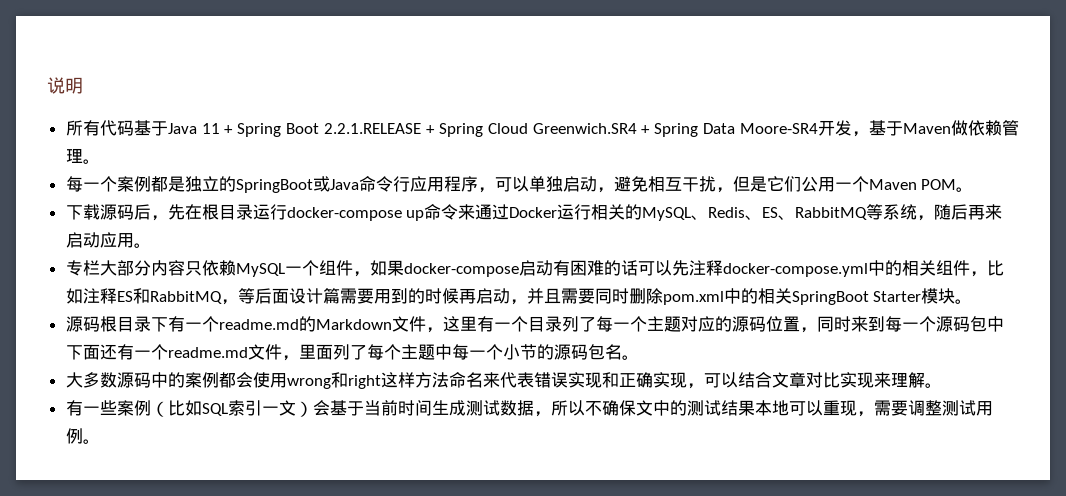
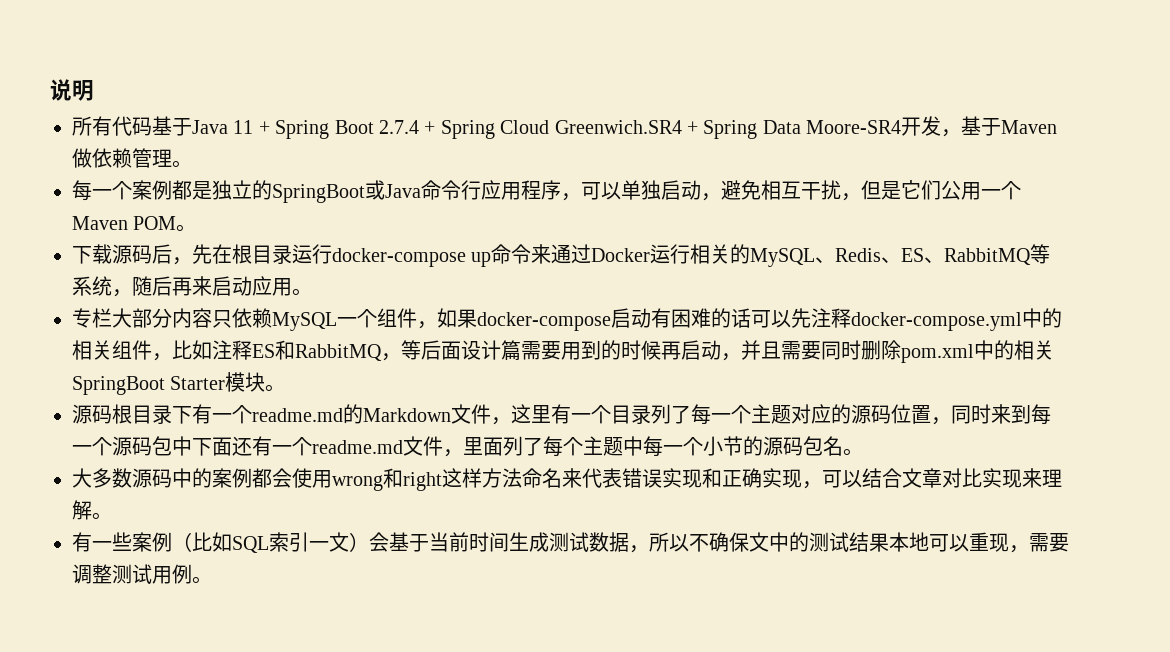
[324,123,422,134] 2.2.1.RELEASE -> [379,120,419,134] 2.7.4

